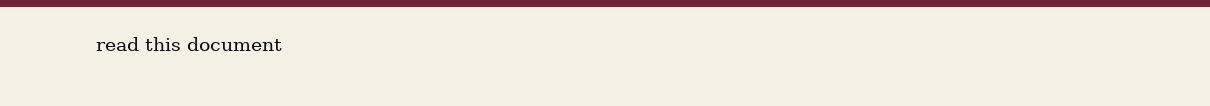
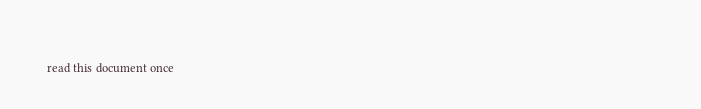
(282, 44) none -> [150,65,175,72] once

